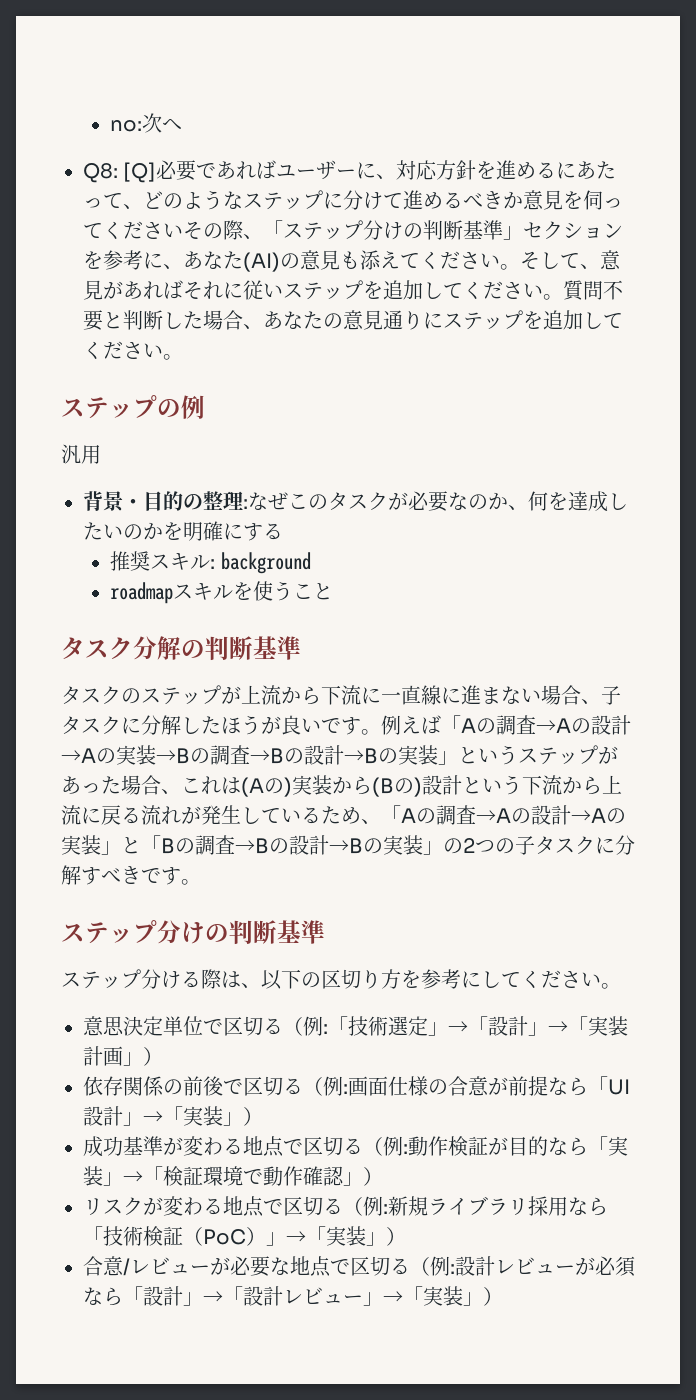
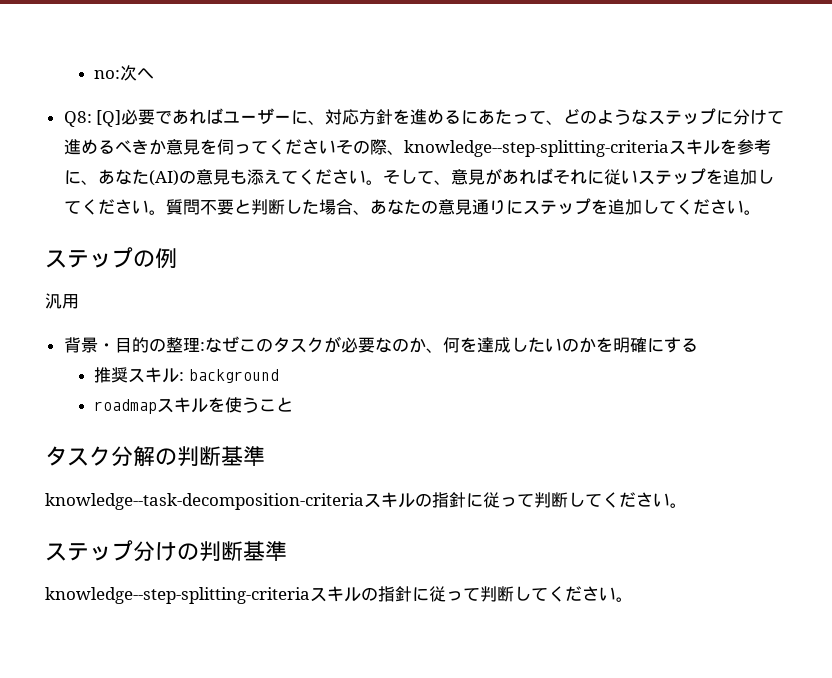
[263,220,623,240] 「ステップ分けの判断基準」セクション -> [403,139,720,157] knowledge--step-splitting-criteriaスキル
[61,685,621,705] [61,715,631,735] [61,745,618,765] [61,775,622,797] [61,805,626,825] [61,835,635,855] [61,865,181,885] タスクのステップが上流から下流に一直線に進まない場合、子タスクに分解したほうが良いです。例えば「Aの調査→Aの設計→Aの実装→Bの調査→Bの設計→Bの実装」というステップがあった場合、これは(Aの)実装から(Bの)設計という下流から上流に戻る流れが発生しているため、「Aの調査→Aの設計→Aの実装」と「Bの調査→Bの設計→Bの実装」の2つの子タスクに分解すべきです -> [45,492,670,510] knowledge--task-decomposition-criteriaスキルの指針に従って判断してください
[61,969,621,990] [83,1016,628,1036] [83,1046,163,1066] [83,1076,630,1096] [83,1106,263,1126] [83,1136,628,1157] [83,1166,383,1186] [83,1196,608,1217] [83,1226,406,1246] [83,1256,635,1277] [83,1286,503,1306] ステップ分ける際は、以下の区切り方を参考にしてください。 // 意思決定単位で区切る（例:「技術選定」→「設計」→「実装計画」） // 依存関係の前後で区切る（例:画面仕様の合意が前提なら「UI設計」→「実装」） // 成功基準が変わる地点で区切る（例:動作検証が目的なら「実装」→「検証環境で動作確認」） // リスクが変わる地点で区切る（例:新規ライブラリ採用なら「技術検証（PoC）」→「実装」） // 合意/レビューが必要な地点で区切る（例:設計レビューが必須なら「設計」→「設計レビュー」→「実装」） -> [45,586,633,604] knowledge--step-splitting-criteriaスキルの指針に従って判断してください。

